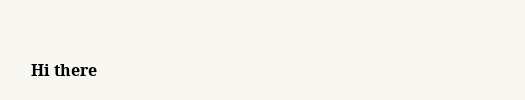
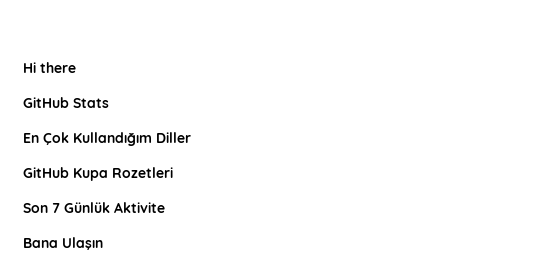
(98, 70) none -> [23,97,109,108] [23,132,191,146] [23,167,173,181] [23,202,165,213] [23,237,103,250] // GitHub Stats // En Çok Kullandığım Diller // GitHub Kupa Rozetleri // Son 7 Günlük Aktivite // Bana Ulaşın

